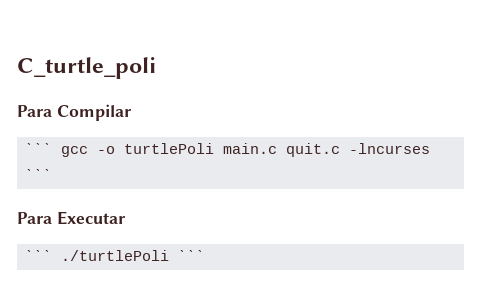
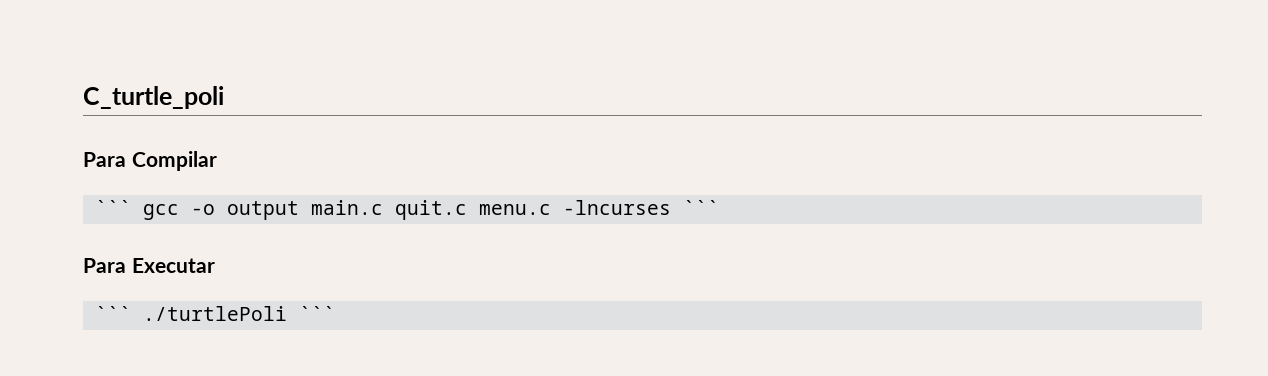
[124,143,215,154] turtlePoli -> [226,201,299,220] output
(341, 150) none -> [478,204,551,215] menu.c

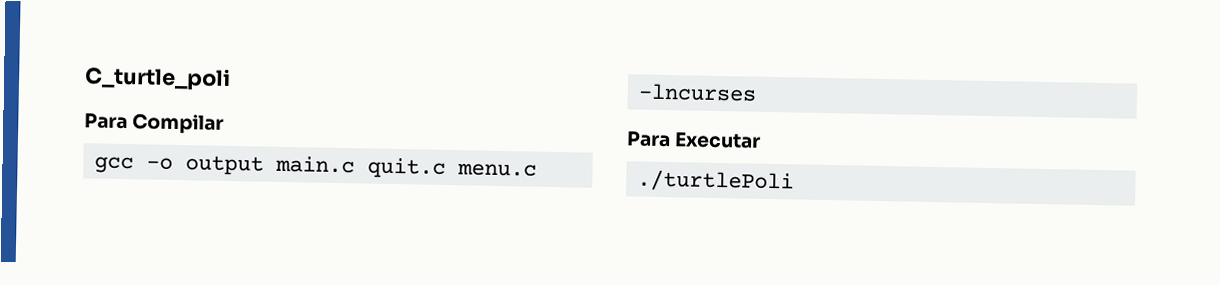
[94,200,131,215] ˋˋˋ -> (225, 123) none
[682,200,719,215] ˋˋˋ -> (757, 92) none
[94,306,335,321] ˋˋˋ ./turtlePoli ˋˋˋ -> [636,169,794,193] ./turtlePoli

